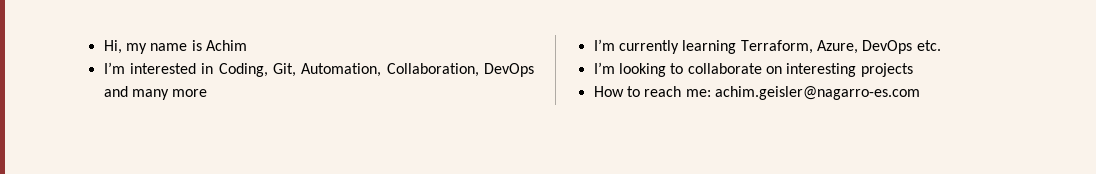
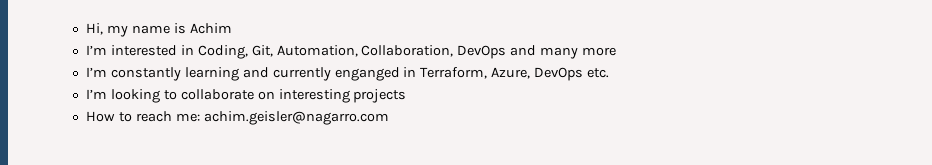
[618,40,737,54] currently learning -> [110,67,417,81] constantly learning and currently enganged in
[714,86,920,100] achim.geisler@nagarro-es.com -> [203,111,389,125] achim.geisler@nagarro.com

